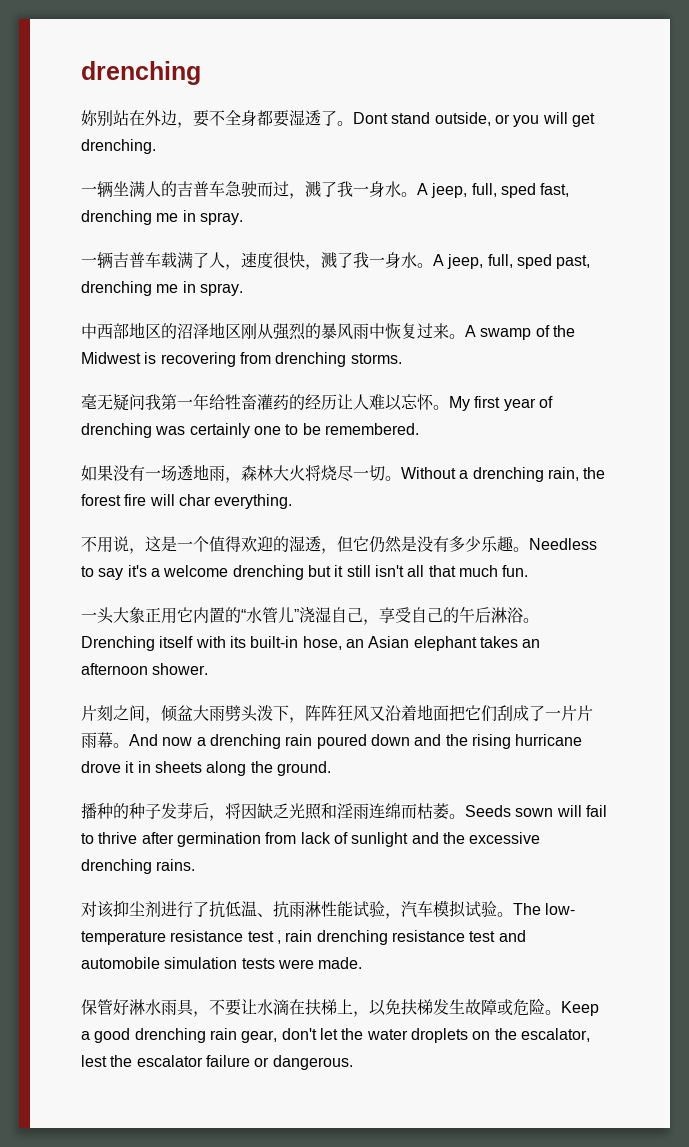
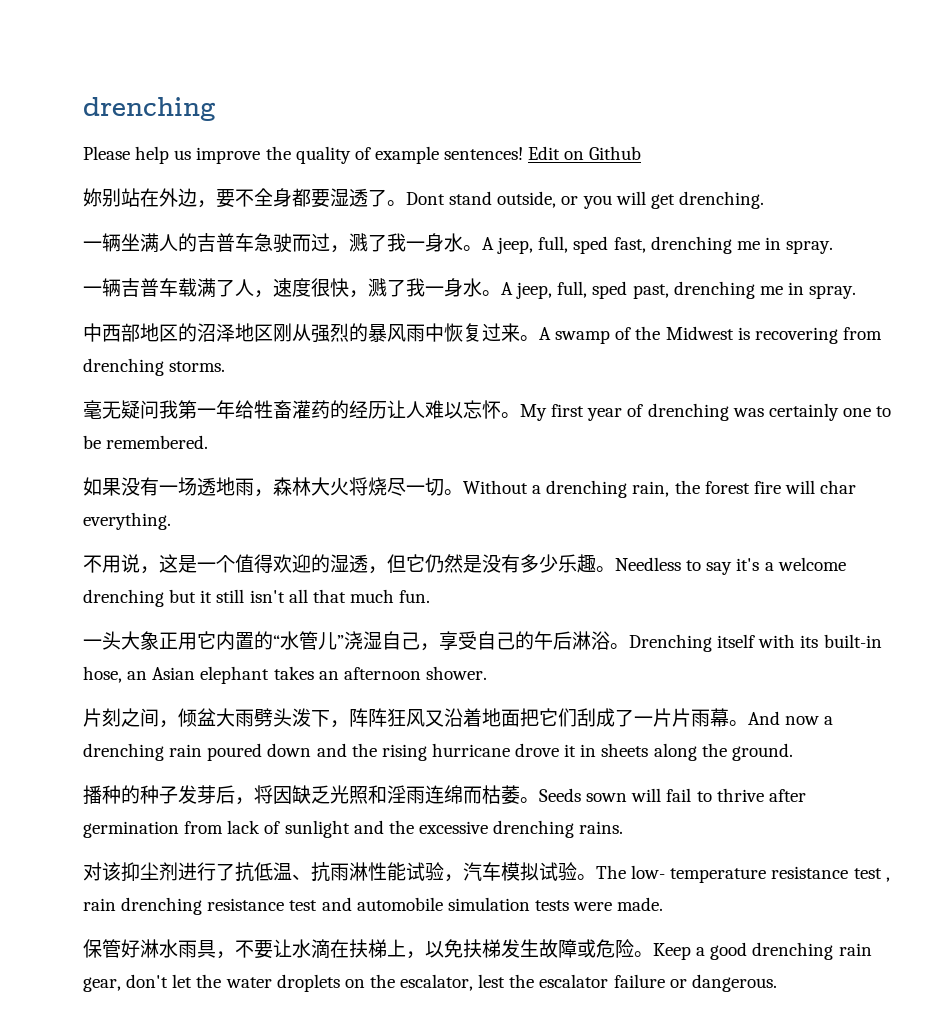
[81,61,201,85] drenching -> [83,97,216,121] [83,146,642,164] drenching // Please help us improve the quality of example sentences! Edit on Github

